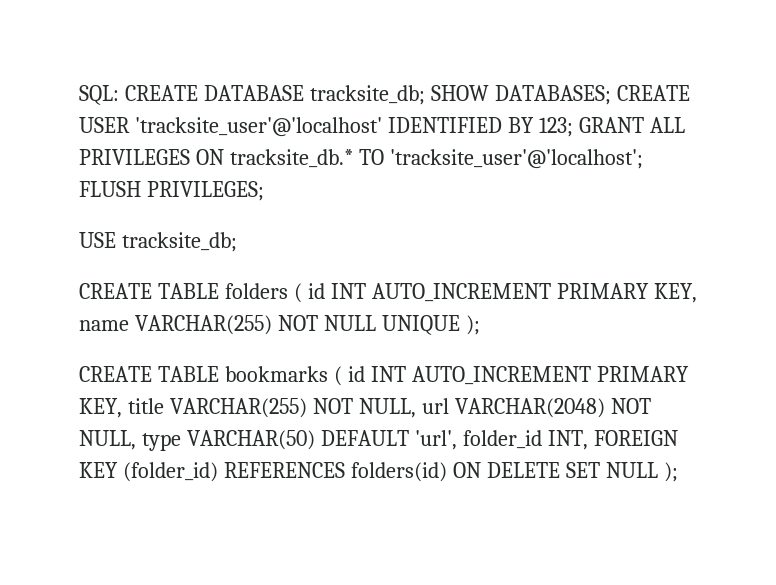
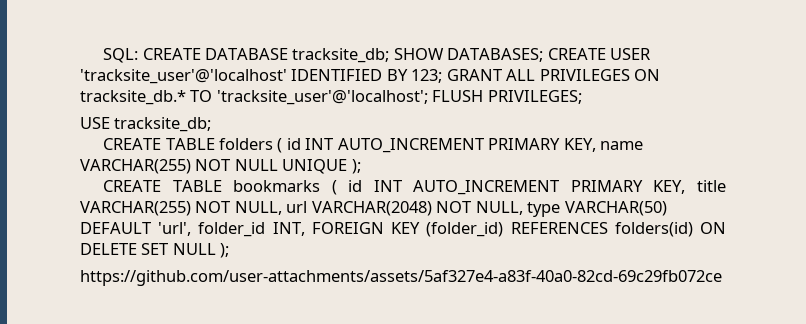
(678, 472) none -> [80,270,722,286] // https://github.com/user-attachments/assets/5af327e4-a83f-40a0-82cd-69c29fb072ce

